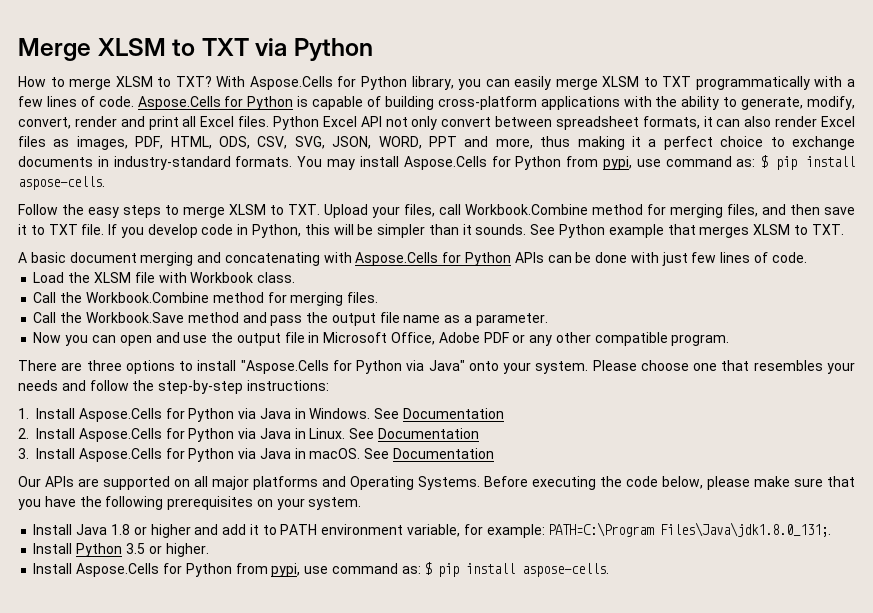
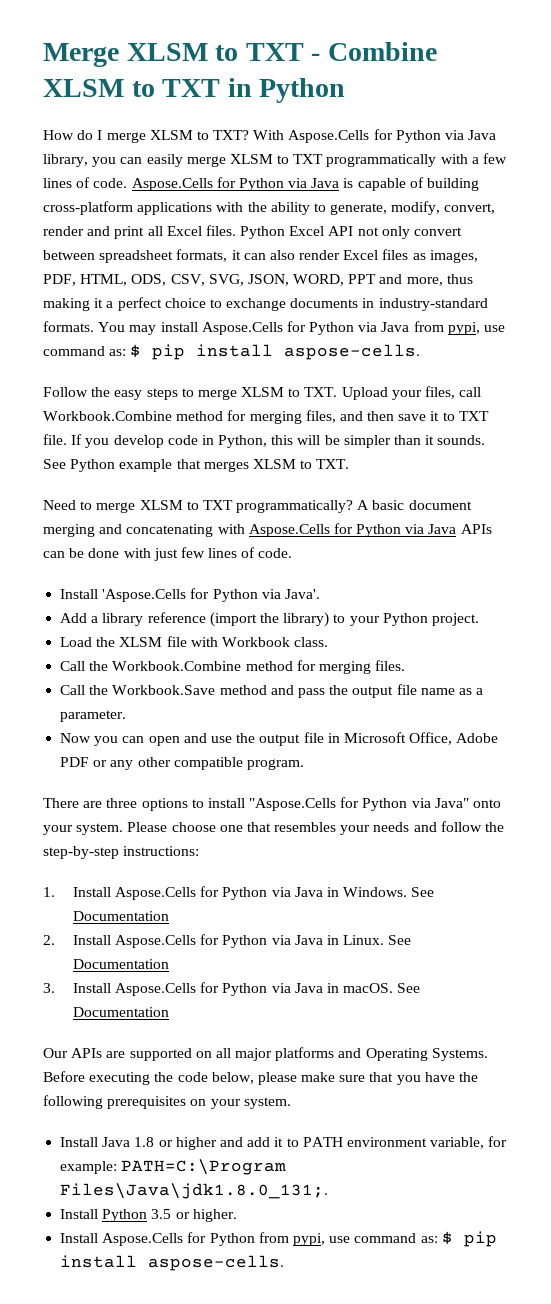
[255,38,288,56] via -> [311,42,437,61] [43,78,252,97] - Combine XLSM to TXT in
[50,77,65,87] to -> [77,130,103,140] do I
(407, 83) none -> [445,130,497,140] via Java
(294, 103) none -> [288,178,340,188] via Java
(562, 163) none -> [358,322,410,332] via Java
(844, 229) none -> [43,500,354,513] Need to merge XLSM to TXT programmatically?
(512, 259) none -> [405,524,457,534] via Java
(807, 257) none -> [60,588,320,602] [60,612,479,627] // Install 'Aspose.Cells for Python via Java'. // Add a library reference (import the library) to your Python project.

